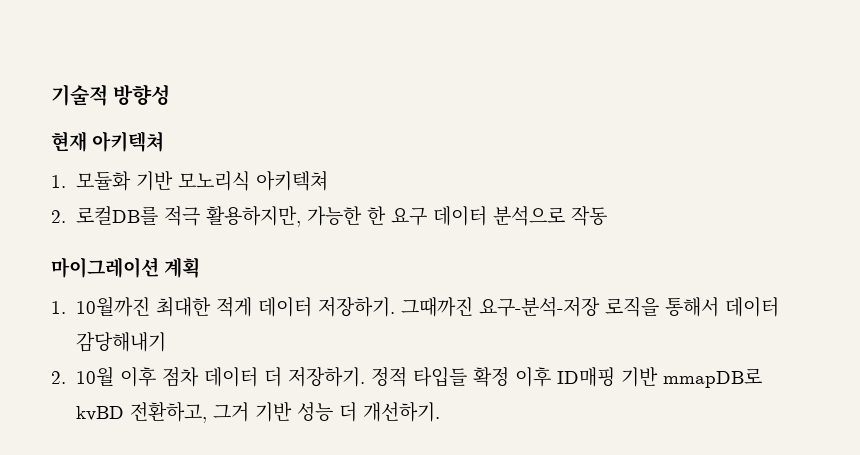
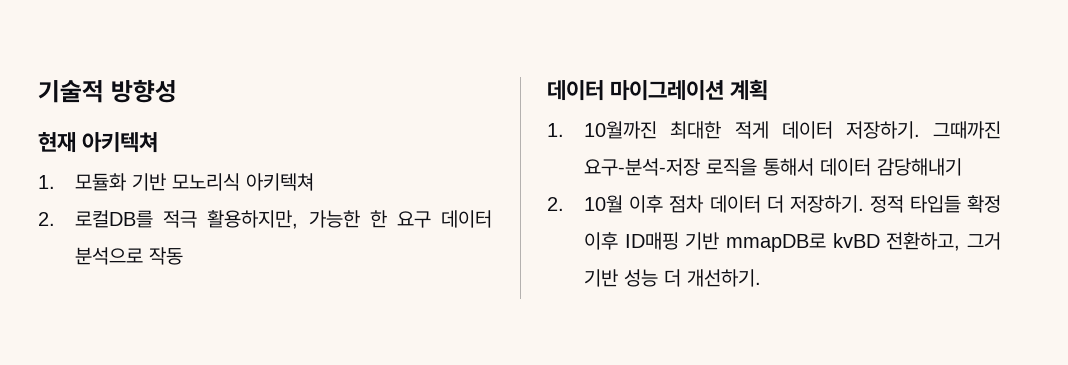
(608, 216) none -> [547,80,604,101] 데이터

